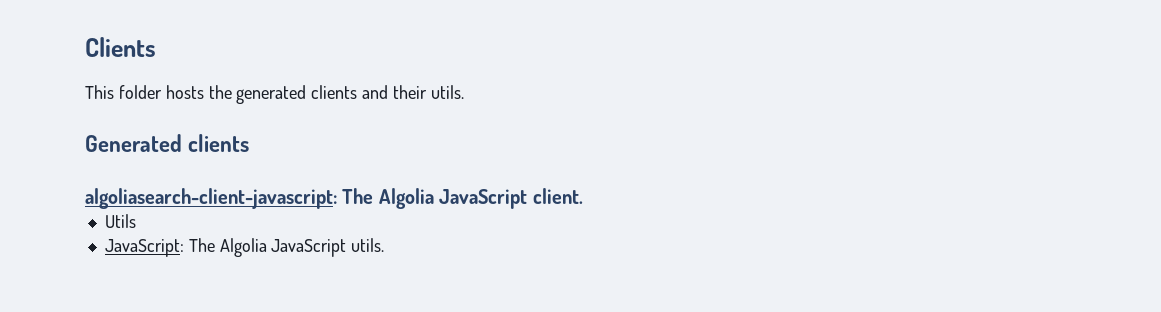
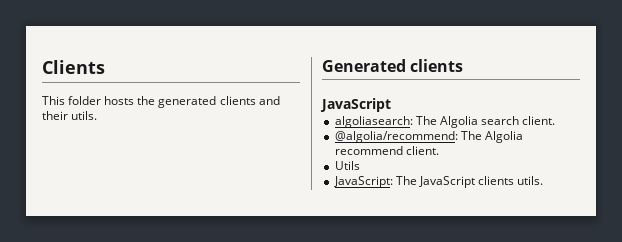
[85,188,528,209] algoliasearch-client-javascript: The Algolia JavaScript -> [320,98,391,112] [334,116,556,128] [334,131,523,143] [334,146,403,155] JavaScript // algoliasearch: The Algolia search client. // @algolia/recommend: The Algolia recommend
[219,238,347,257] Algolia JavaScript -> [418,176,514,188] JavaScript clients

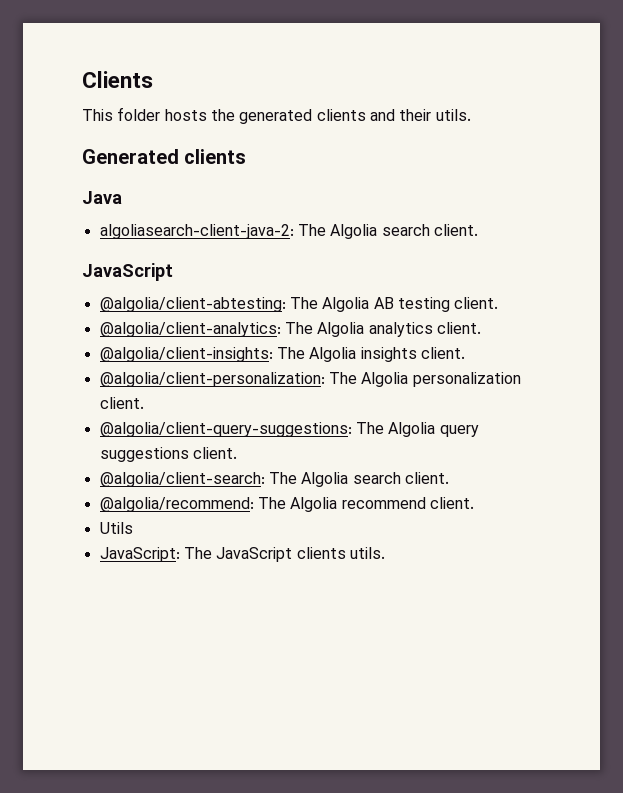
[320,98,391,112] [334,116,413,128] JavaScript // algoliasearch: -> [82,191,122,204] [99,224,478,239] [82,263,173,281] [99,297,499,312] [99,322,481,337] [99,347,465,362] [99,372,521,387] [99,397,144,409] [99,422,479,437] [99,447,237,462] [99,472,265,487] Java // algoliasearch-client-java-2: The Algolia search client. // JavaScript // @algolia/client-abtesting: The Algolia AB testing client. // @algolia/client-analytics: The Algolia analytics client. // @algolia/client-insights: The Algolia insights client. // @algolia/client-personalization: The Algolia personalization client. // @algolia/client-query-suggestions: The Algolia query suggestions client. // @algolia/client-search:

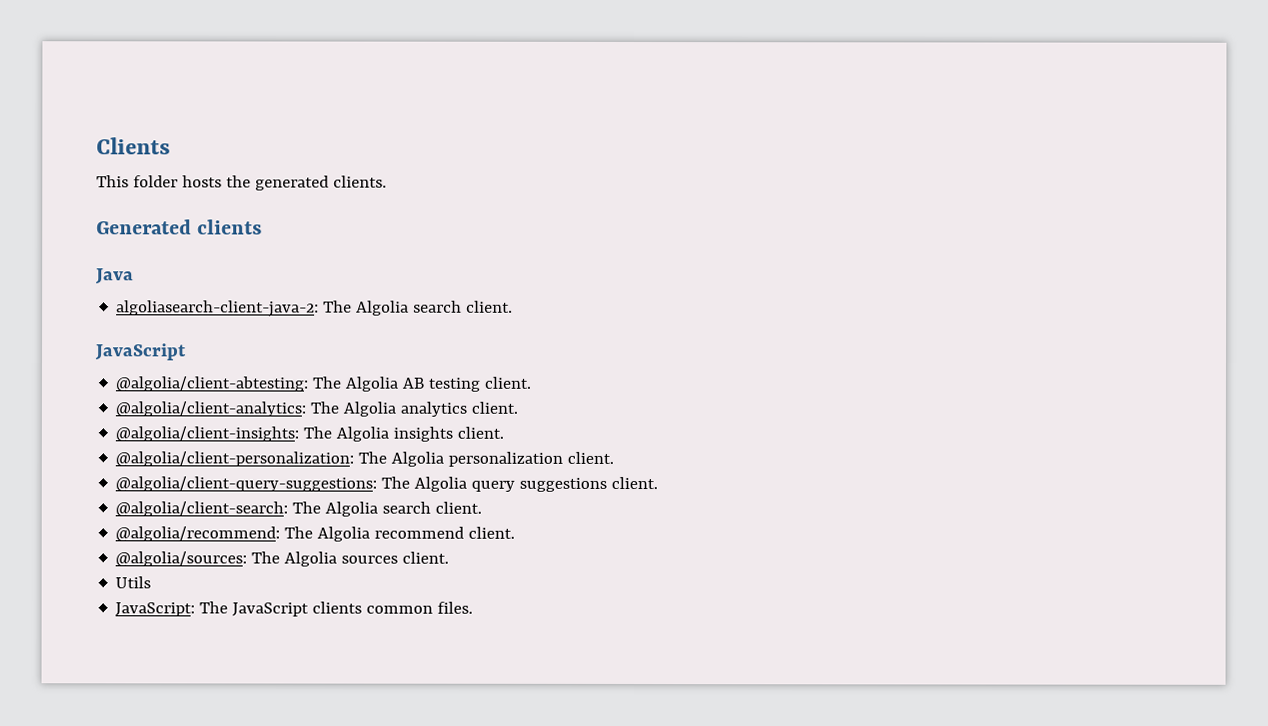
[316,109,471,121] clients and their utils. -> [332,175,387,188] clients.
(474, 503) none -> [115,551,450,567] // @algolia/sources: The Algolia sources client.
[349,547,385,559] utils. -> [366,601,474,614] common files.

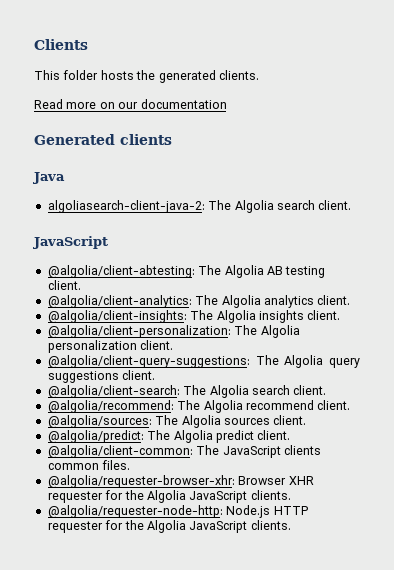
(387, 181) none -> [34,99,227,109] // Read more on our documentation
[115,576,152,589] [115,602,196,617] Utils // JavaScript: -> [47,430,291,443] [47,445,193,458] @algolia/predict: The Algolia predict client. // @algolia/client-common:
(474, 607) none -> [47,475,314,488] [47,490,291,503] [47,505,308,518] [47,520,291,533] // @algolia/requester-browser-xhr: Browser XHR requester for the Algolia JavaScript clients. // @algolia/requester-node-http: Node.js HTTP requester for the Algolia JavaScript clients.

